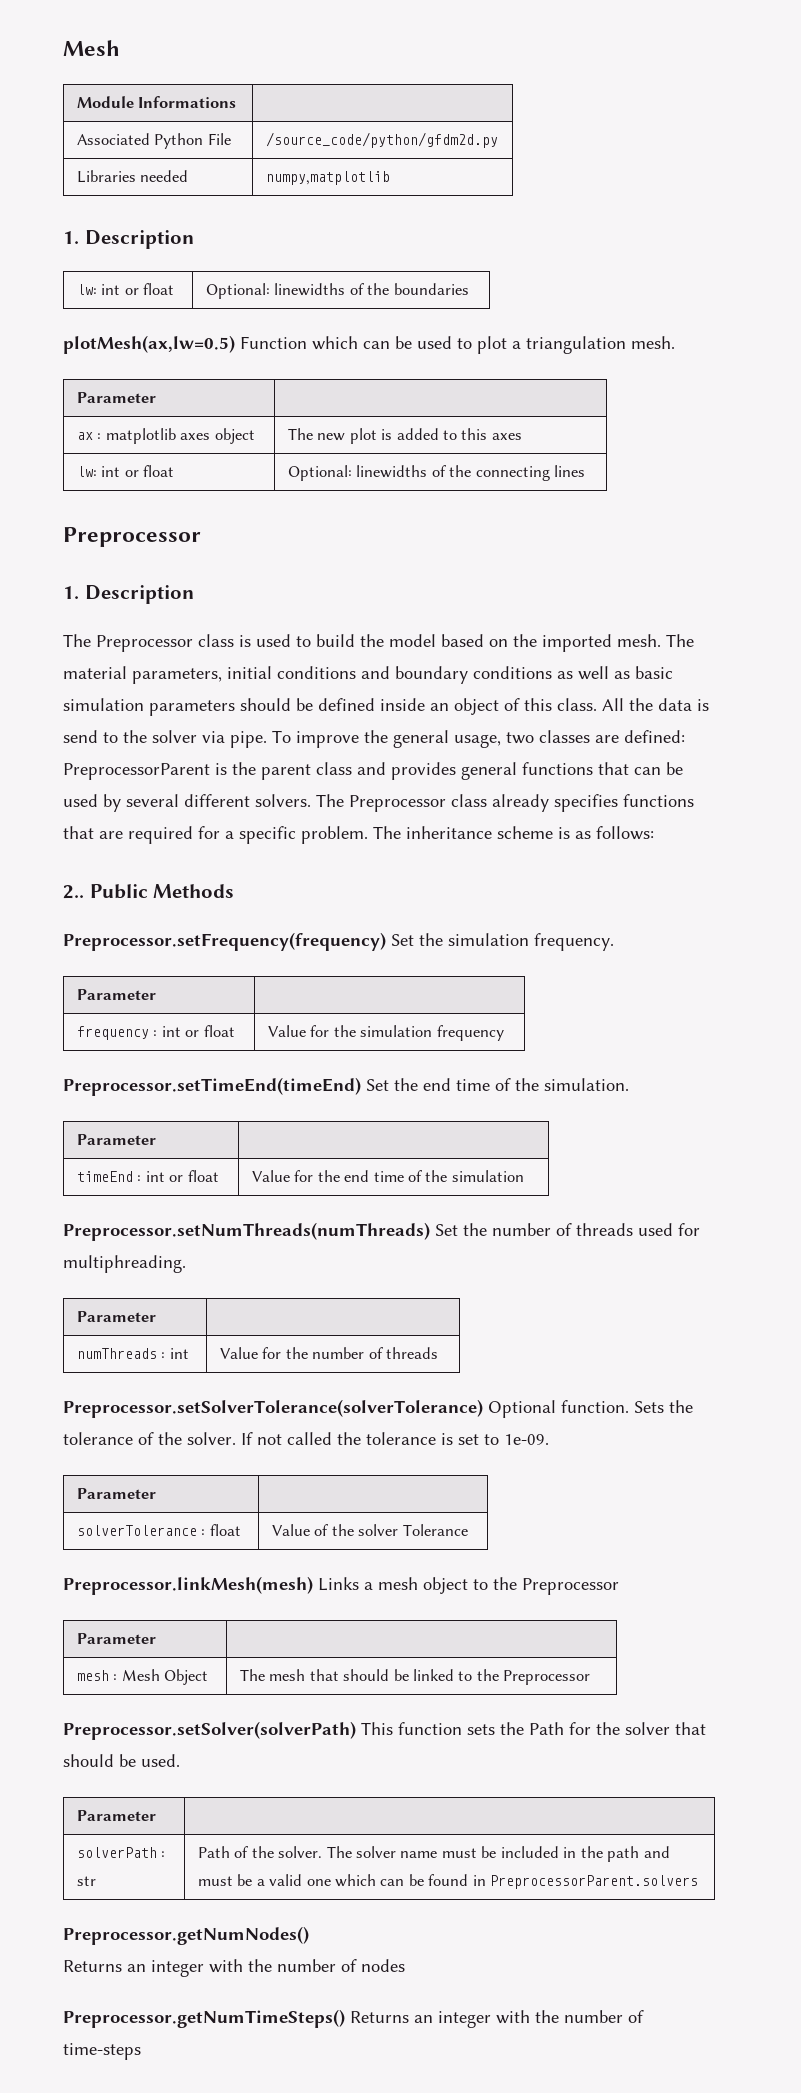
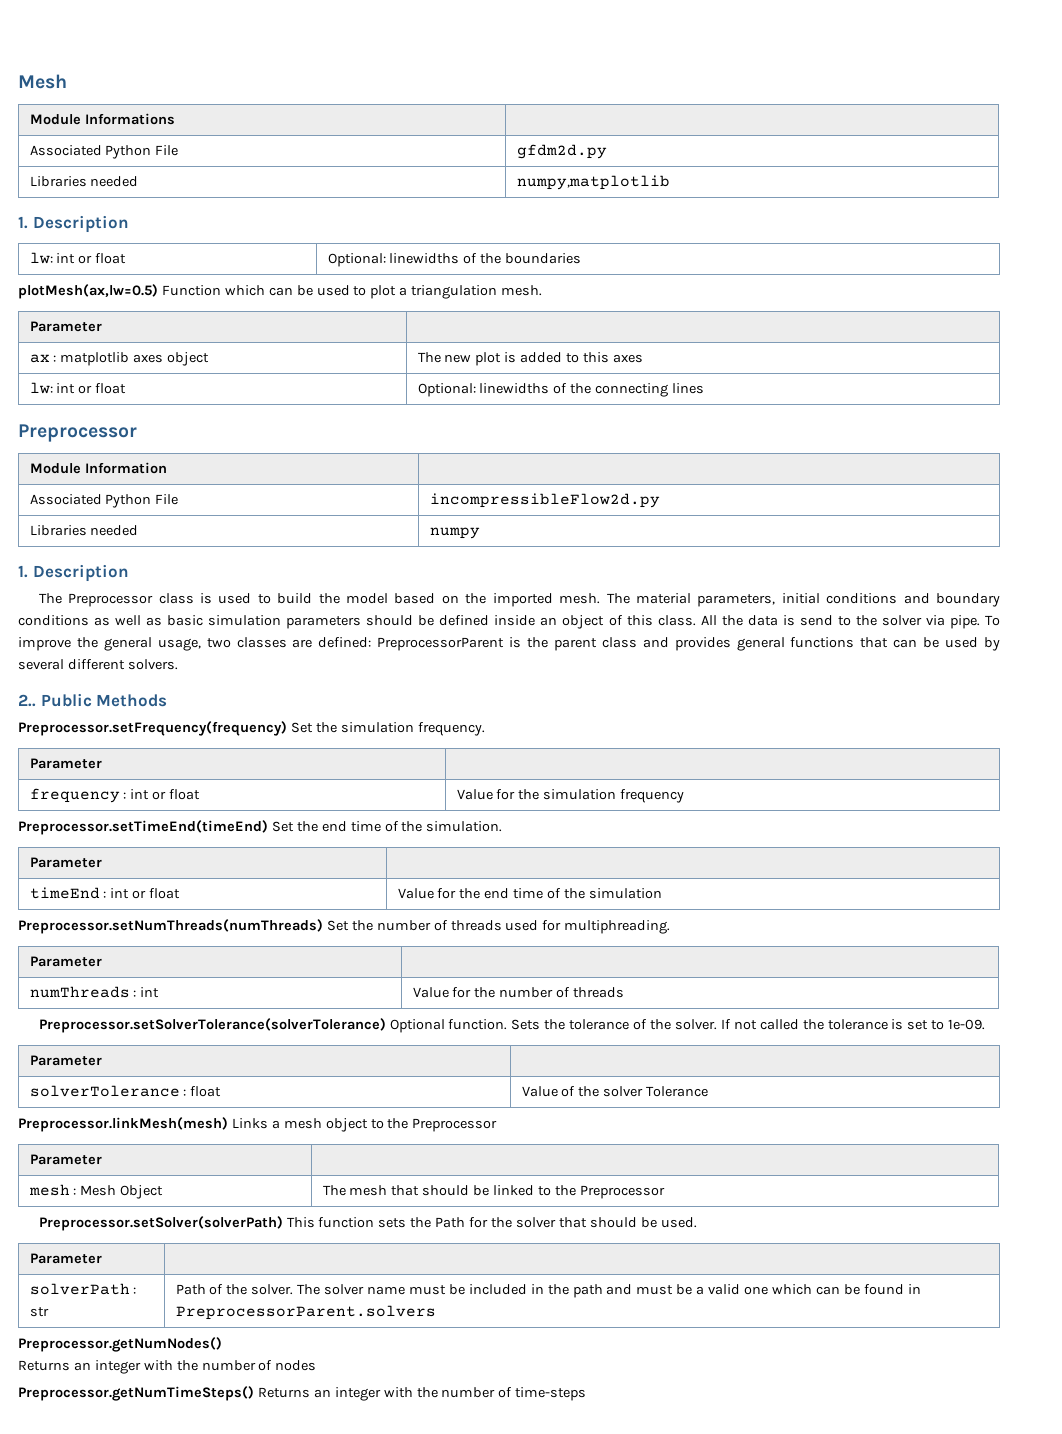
[265,132,498,148] /source_code/python/gfdm2d.py -> [516,144,607,159] gfdm2d.py
(201, 537) none -> [29,462,167,474] [29,494,179,508] [429,493,660,508] [29,525,139,536] [429,527,480,539] // Module Information | // Associated Python File | incompressibleFlow2d.py // Libraries needed | numpy
[316,794,694,812] [63,826,654,844] The Preprocessor class already specifies functions that are required for a specific problem. The inheritance scheme is as follows: -> (178, 664) none

